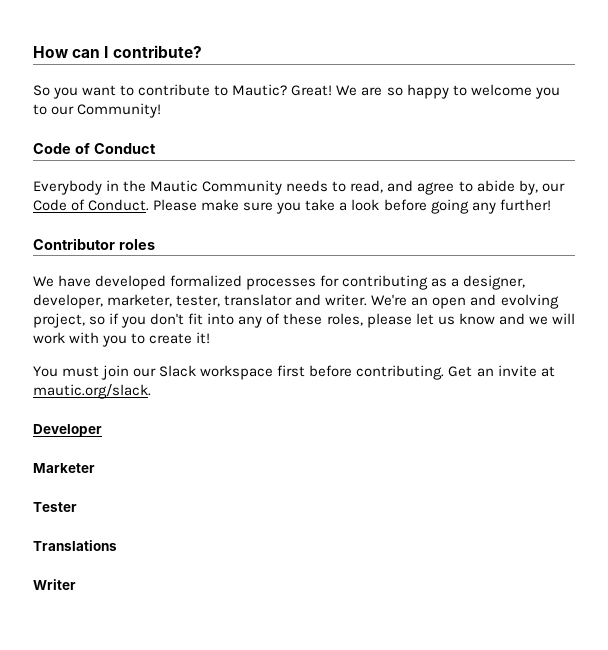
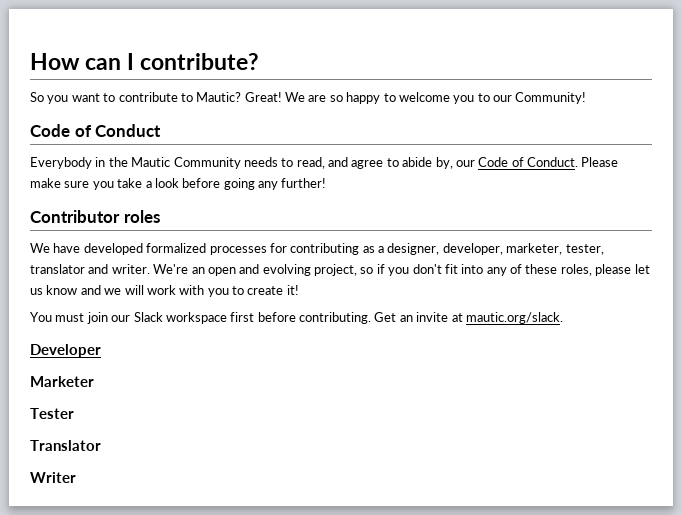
[33,540,117,551] Translations -> [30,440,101,451] Translator

